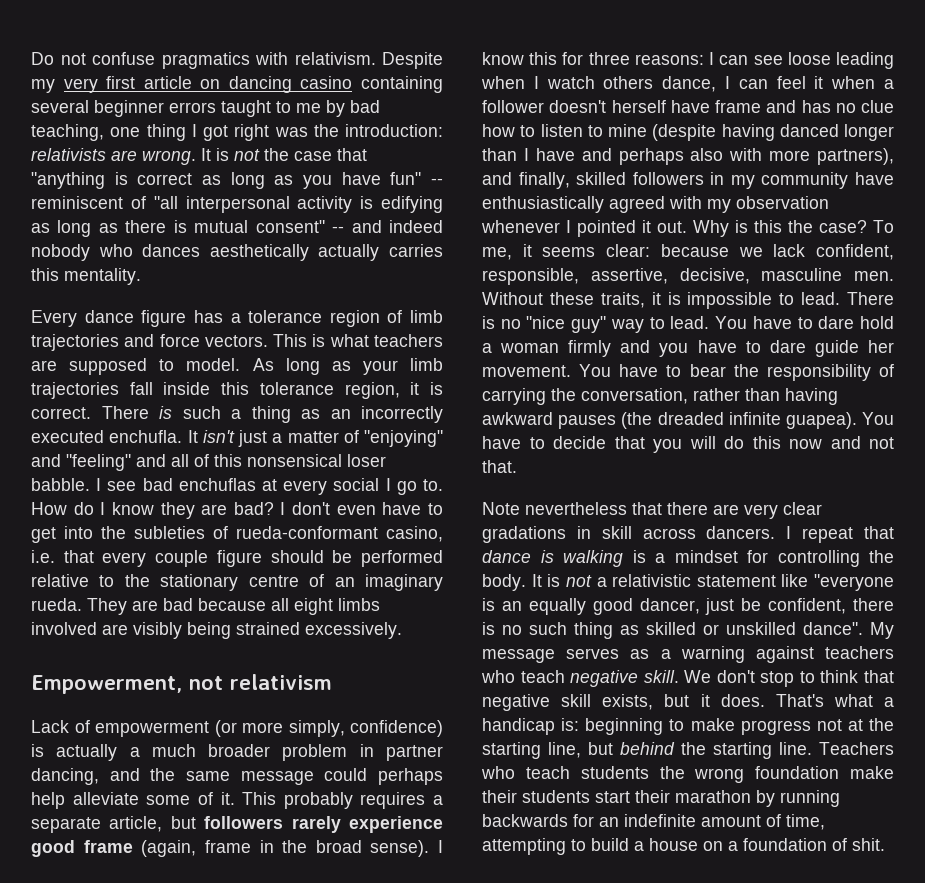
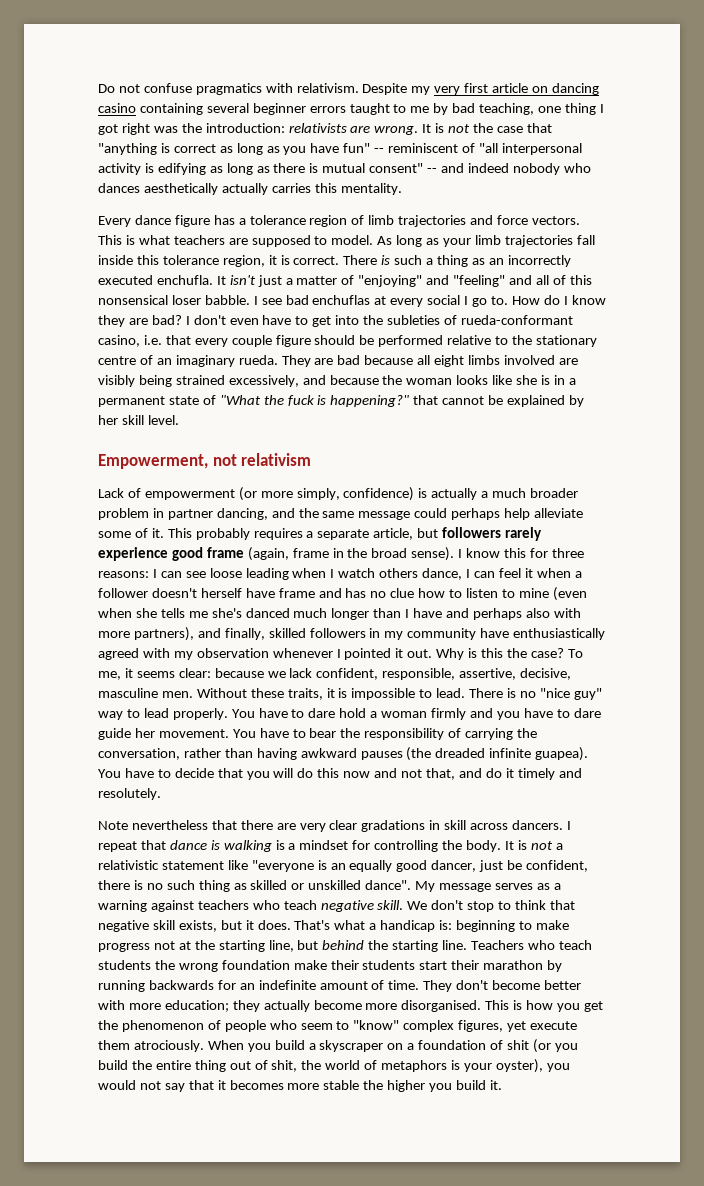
[305,622,402,639] excessively. -> [228,375,576,387] [98,395,584,407] [98,415,179,425] excessively, and because the woman looks like she is in a permanent state of "What the fuck is happening?" that cannot be explained by her skill level.
[652,124,839,141] (despite having danced -> [552,587,587,601] [98,608,328,618] (even when she tells me she's danced much
[670,316,710,329] lead. -> [143,708,228,720] lead properly.
[482,460,517,473] that. -> [425,768,582,780] [98,788,161,800] that, and do it timely and resolutely.
[786,814,825,830] [482,838,586,855] time, attempting to -> [388,980,582,992] [98,1000,603,1012] [98,1020,578,1032] [98,1040,271,1052] time. They don't become better with more education; they actually become more disorganised. This is how you get the phenomenon of people who seem to "know" complex figures, yet execute them atrociously. When you
[649,838,698,851] house -> [319,1040,384,1052] skyscraper
[852,838,885,851] shit. -> [507,1039,578,1053] [98,1059,570,1073] [98,1080,502,1092] shit (or you build the entire thing out of shit, the world of metaphors is your oyster), you would not say that it becomes more stable the higher you build it.

